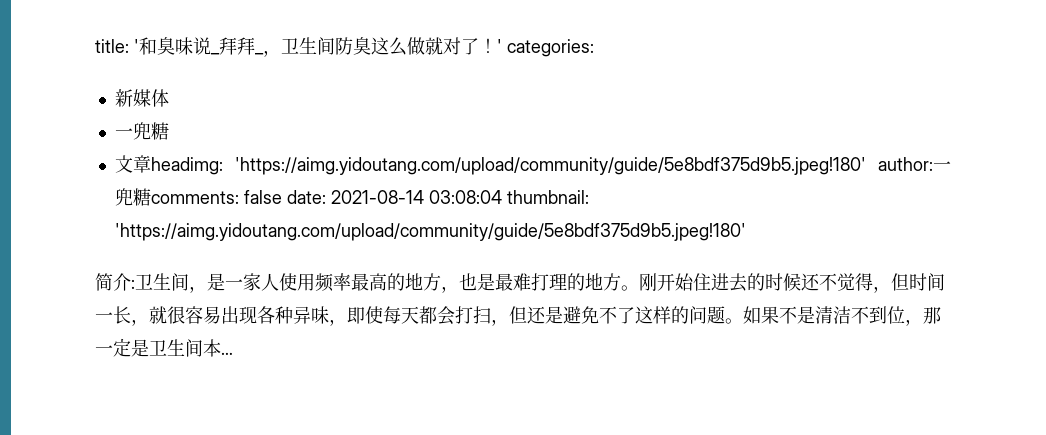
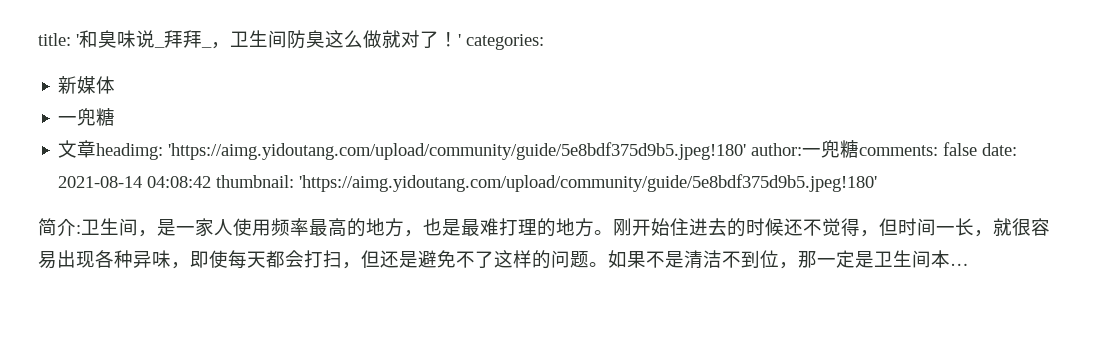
[428,190,502,204] 03:08:04 -> [147,176,212,188] 04:08:42

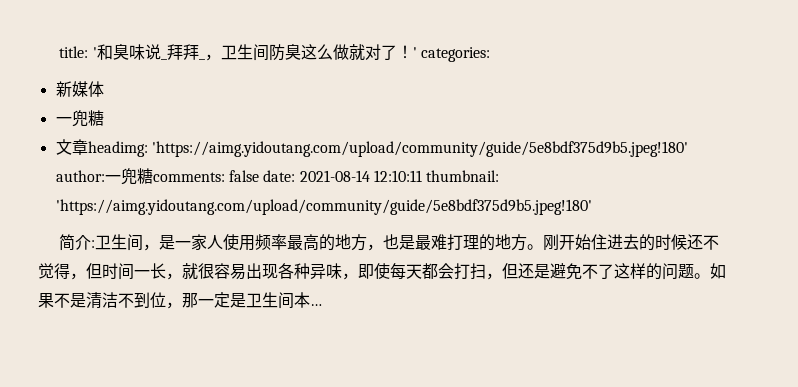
[147,176,212,188] 04:08:42 -> [373,170,422,182] 12:10:11

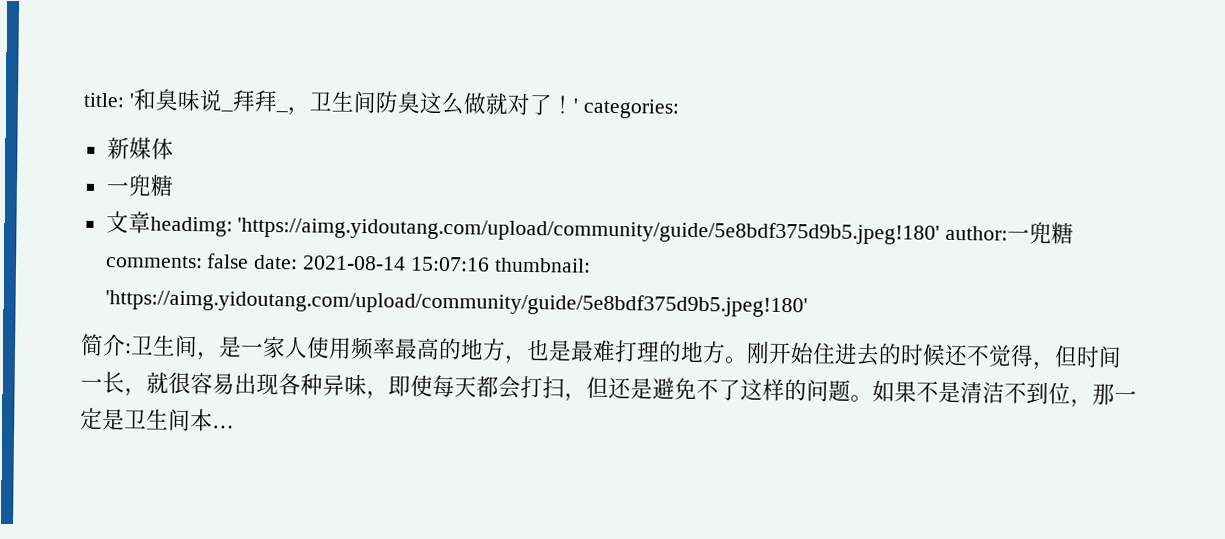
[373,170,422,182] 12:10:11 -> [409,256,490,272] 15:07:16

